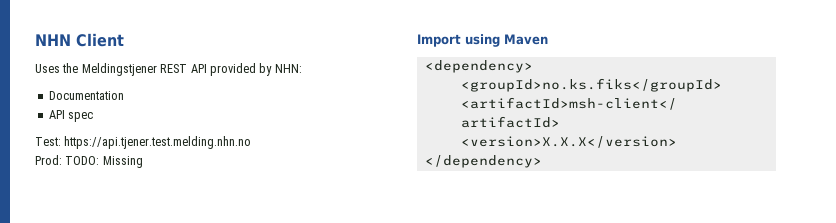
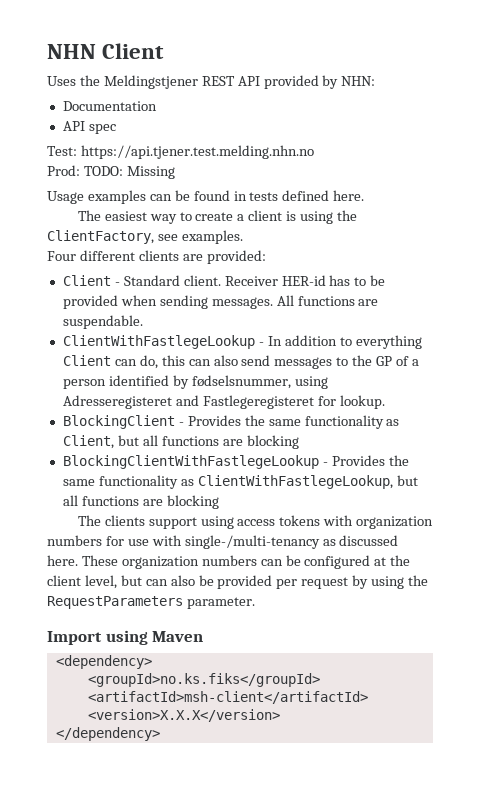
(143, 162) none -> [47,190,365,204] [77,210,358,224] [47,230,243,244] [47,250,266,264] [62,275,386,286] [62,295,379,309] [62,315,143,329] [62,335,422,349] [62,355,419,369] [62,375,328,389] [62,395,385,409] [62,415,400,429] [62,435,299,449] [62,455,409,469] [62,475,418,489] [62,495,219,509] [77,515,434,529] [47,535,399,549] [47,555,411,569] [47,575,429,589] [47,596,255,609] // Usage examples can be found in tests defined here. // The easiest way to create a client is using the ClientFactory, see examples. // Four different clients are provided: // Client - Standard client. Receiver HER-id has to be provided when sending messages. All functions are suspendable. // ClientWithFastlegeLookup - In addition to everything Client can do, this can also send messages to the GP of a person identified by fødselsnummer, using Adresseregisteret and Fastlegeregisteret for lookup. // BlockingClient - Provides the same functionality as Client, but all functions are blocking // BlockingClientWithFastlegeLookup - Provides the same functionality as ClientWithFastlegeLookup, but all functions are blocking // The clients support using access tokens with organization numbers for use with single-/multi-tenancy as discussed here. These organization numbers can be configured at the client level, but can also be provided per request by using the RequestParameters parameter.

